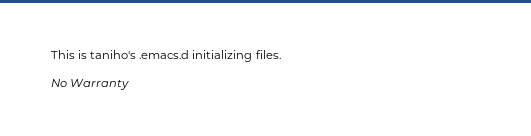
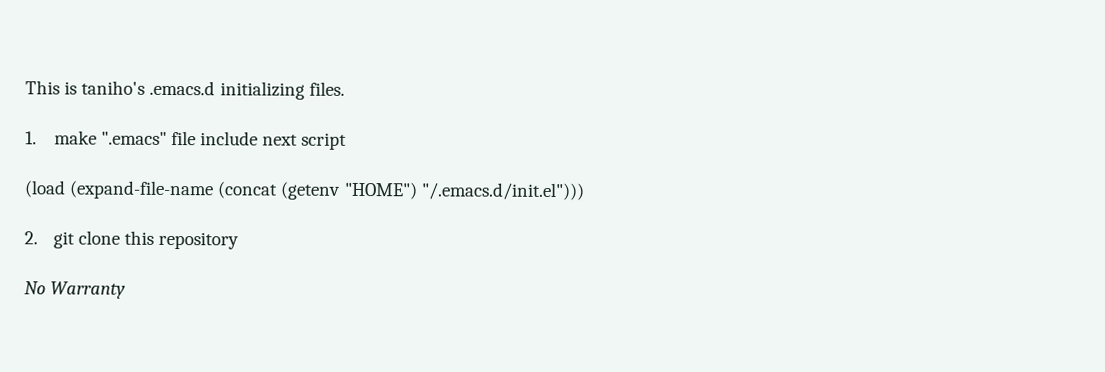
(281, 54) none -> [25,130,348,150] [24,180,585,201] [24,230,239,250] // 1. make ".emacs" file include next script // (load (expand-file-name (concat (getenv "HOME") "/.emacs.d/init.el"))) // 2. git clone this repository

